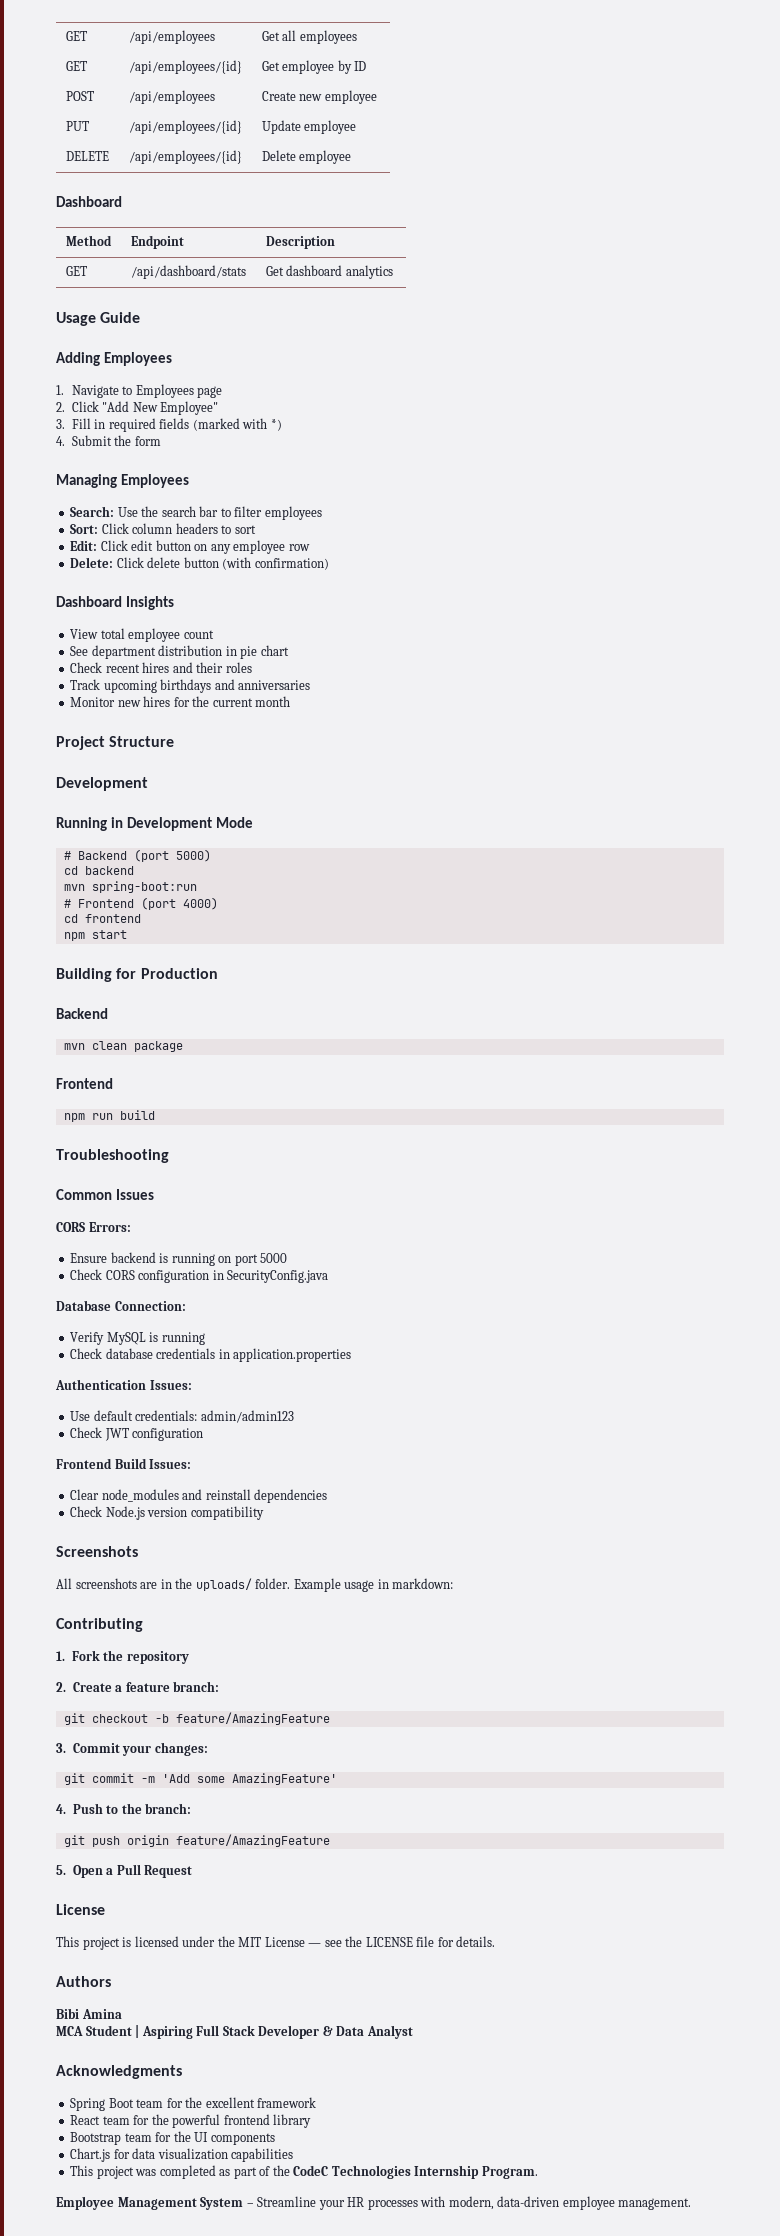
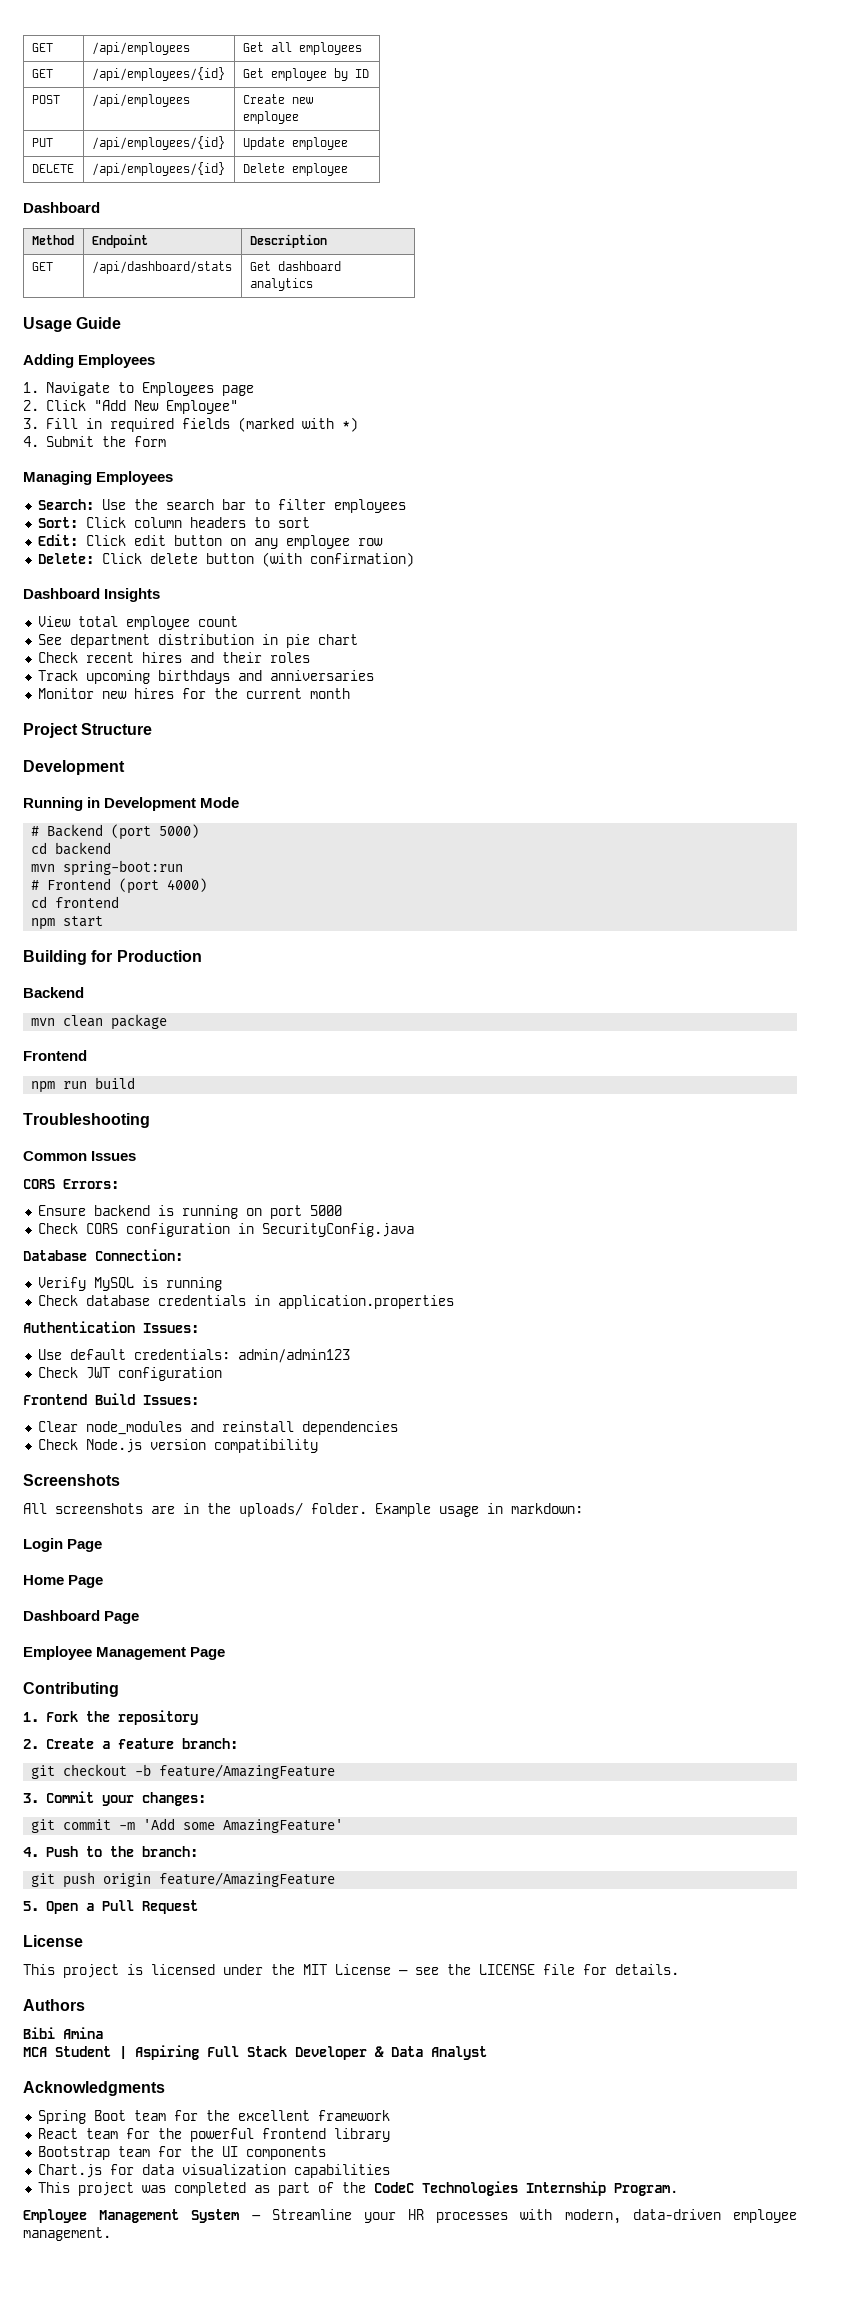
(454, 1583) none -> [23,1538,103,1552] [23,1575,104,1588] [23,1610,140,1624] [23,1646,226,1660] // Login Page // Home Page // Dashboard Page // Employee Management Page

